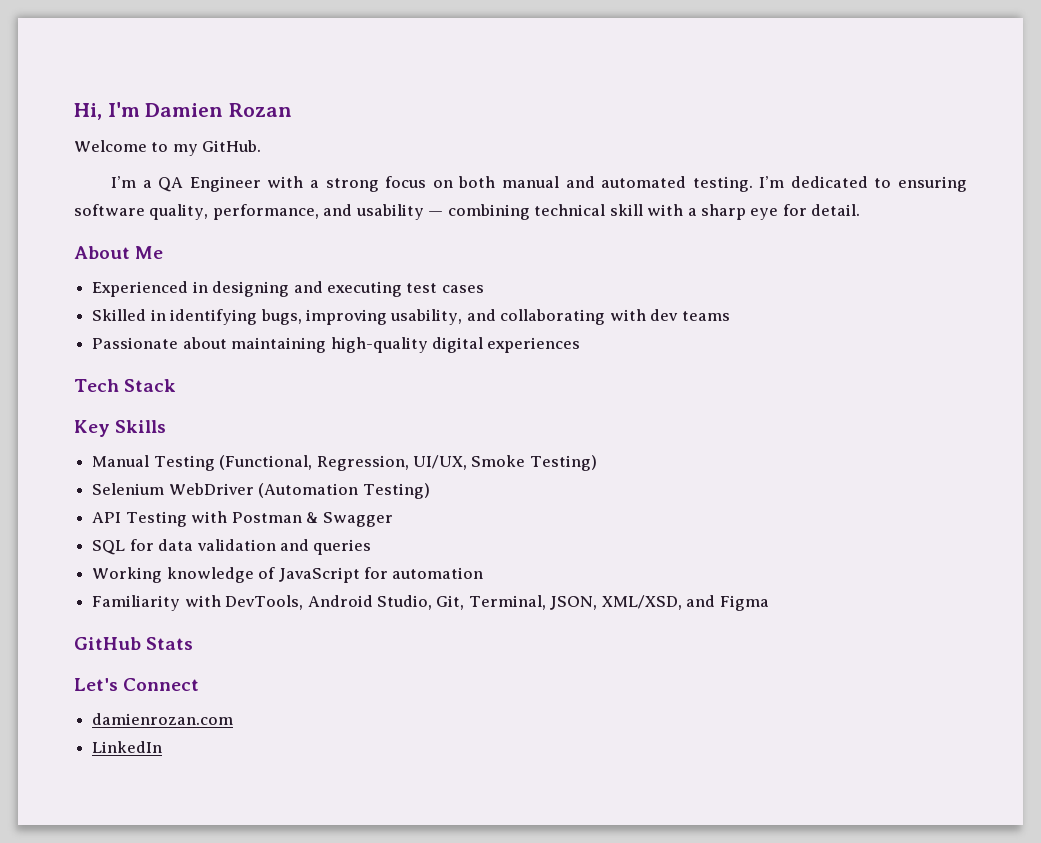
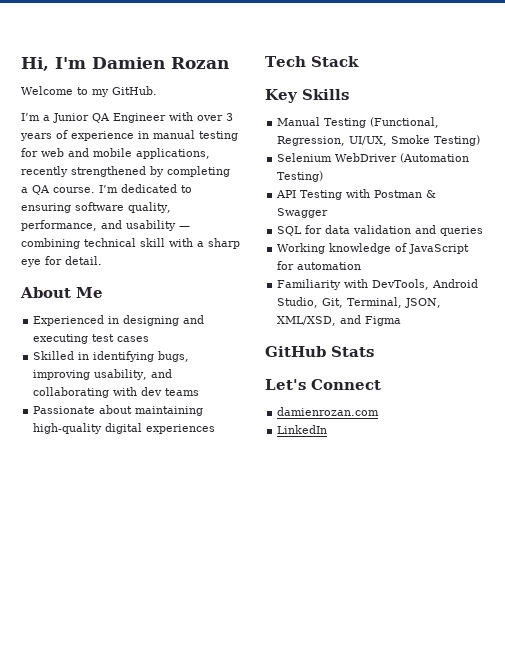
(152, 184) none -> [53,113,89,123] Junior
[309,176,753,192] a strong focus on both manual and automated testing. -> [197,113,233,121] [20,130,238,141] [21,148,210,159] [21,166,230,177] [21,185,95,195] over 3 years of experience in manual testing for web and mobile applications, recently strengthened by completing a QA course.

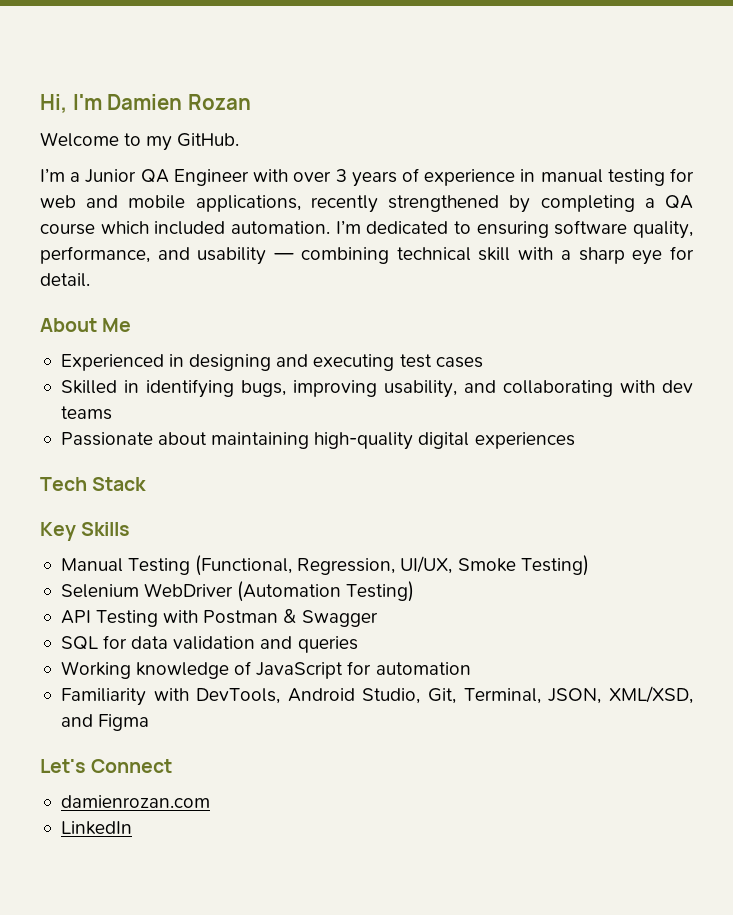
[53,187,95,193] course. -> [40,221,330,235] course which included automation.
[265,346,374,357] // GitHub Stats -> (150, 722) none

